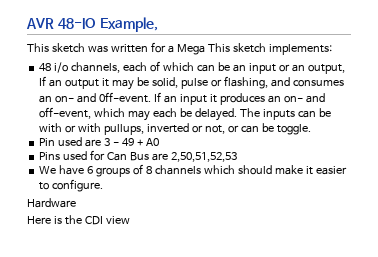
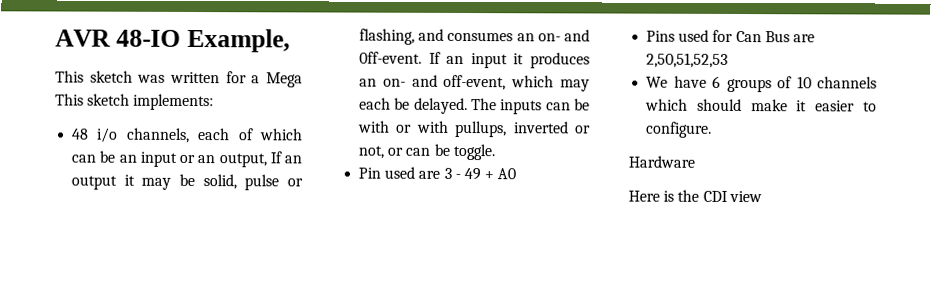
[145,166,152,174] 8 -> [796,76,812,89] 10

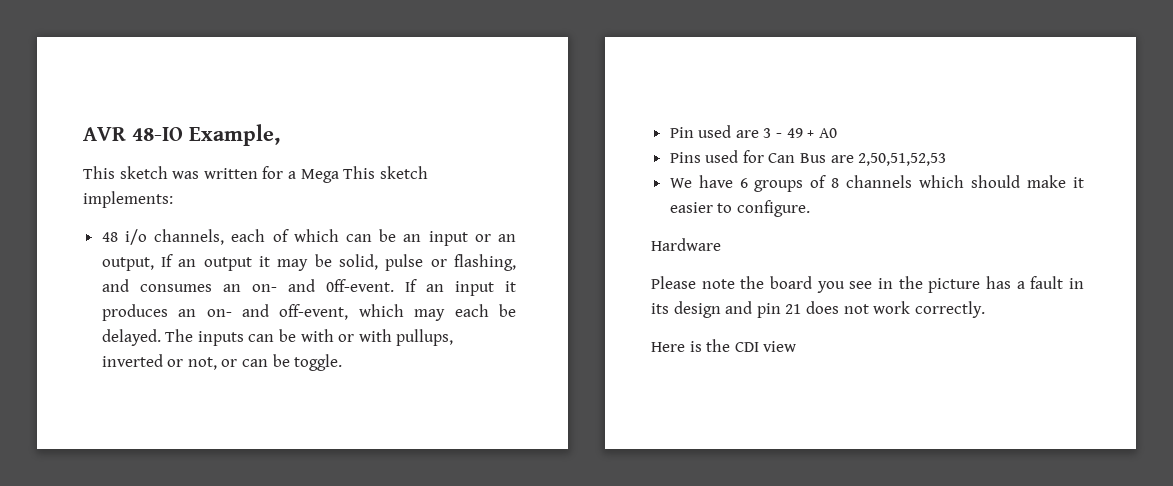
[796,76,812,89] 10 -> [831,178,840,188] 8
(695, 161) none -> [651,276,1084,293] [651,301,985,318] // Please note the board you see in the picture has a fault in its design and pin 21 does not work correctly.

